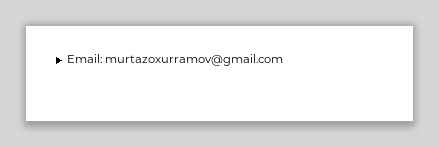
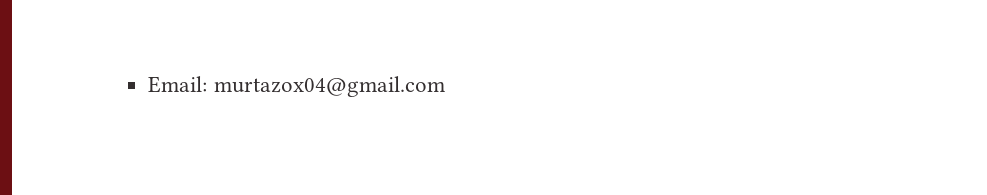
[104,54,283,66] murtazoxurramov@gmail.com -> [213,76,445,97] murtazox04@gmail.com

